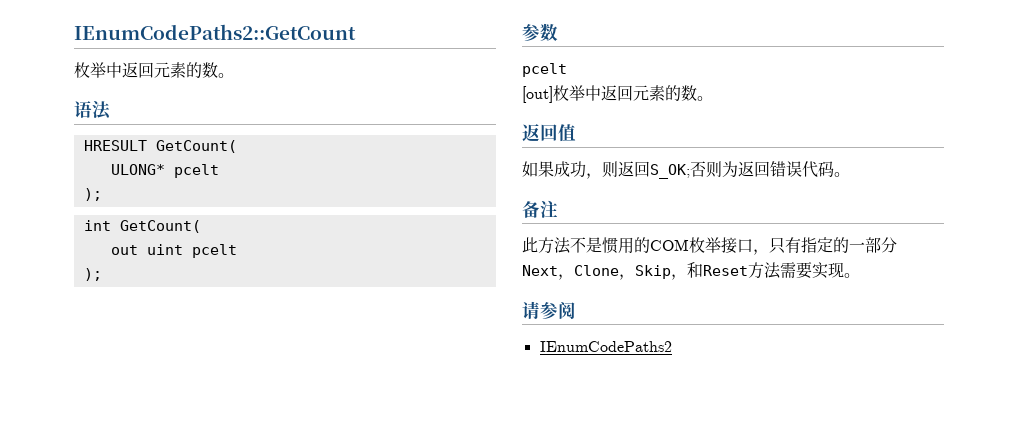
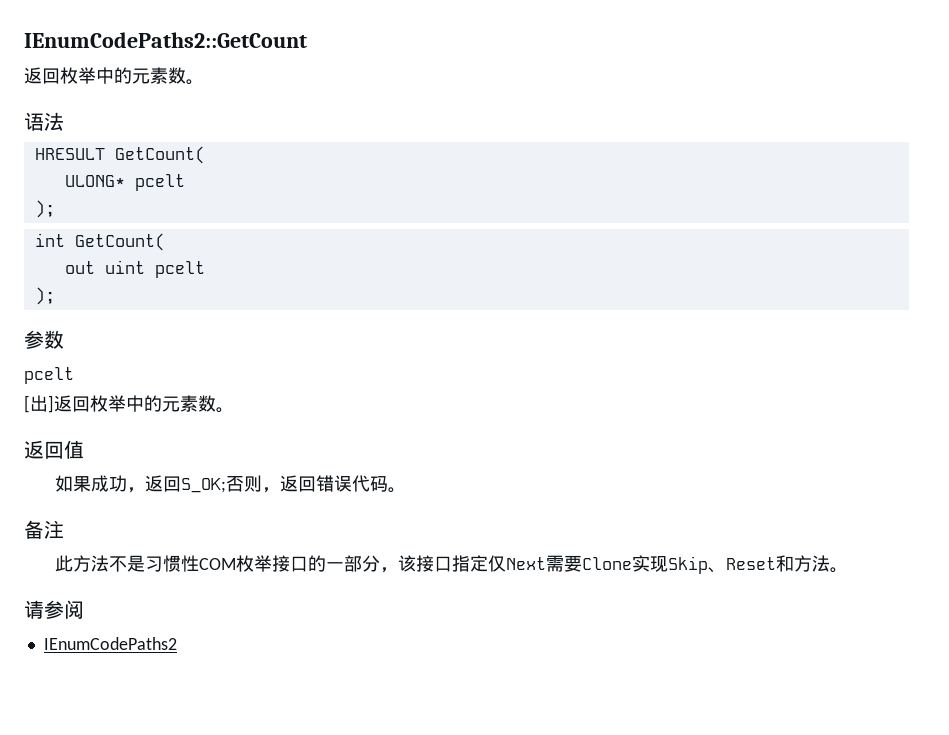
[74,62,202,78] 枚举中返回元素的 -> [24,67,168,84] 返回枚举中的元素
[522,85,681,103] [out]枚举中返回元素的 -> [24,395,198,413] [出]返回枚举中的元素
[602,161,618,178] 则 -> (145, 490) none
[722,161,738,177] 为 -> [261,487,280,493] ，
[602,237,650,254] 惯用的 -> [144,555,199,572] 习惯性
[753,237,897,255] [522,262,844,280] ，只有指定的一部分Next，Clone，Skip，和Reset方法需要实现 -> [307,555,830,574] 的一部分，该接口指定仅Next需要Clone实现Skip、Reset和方法

